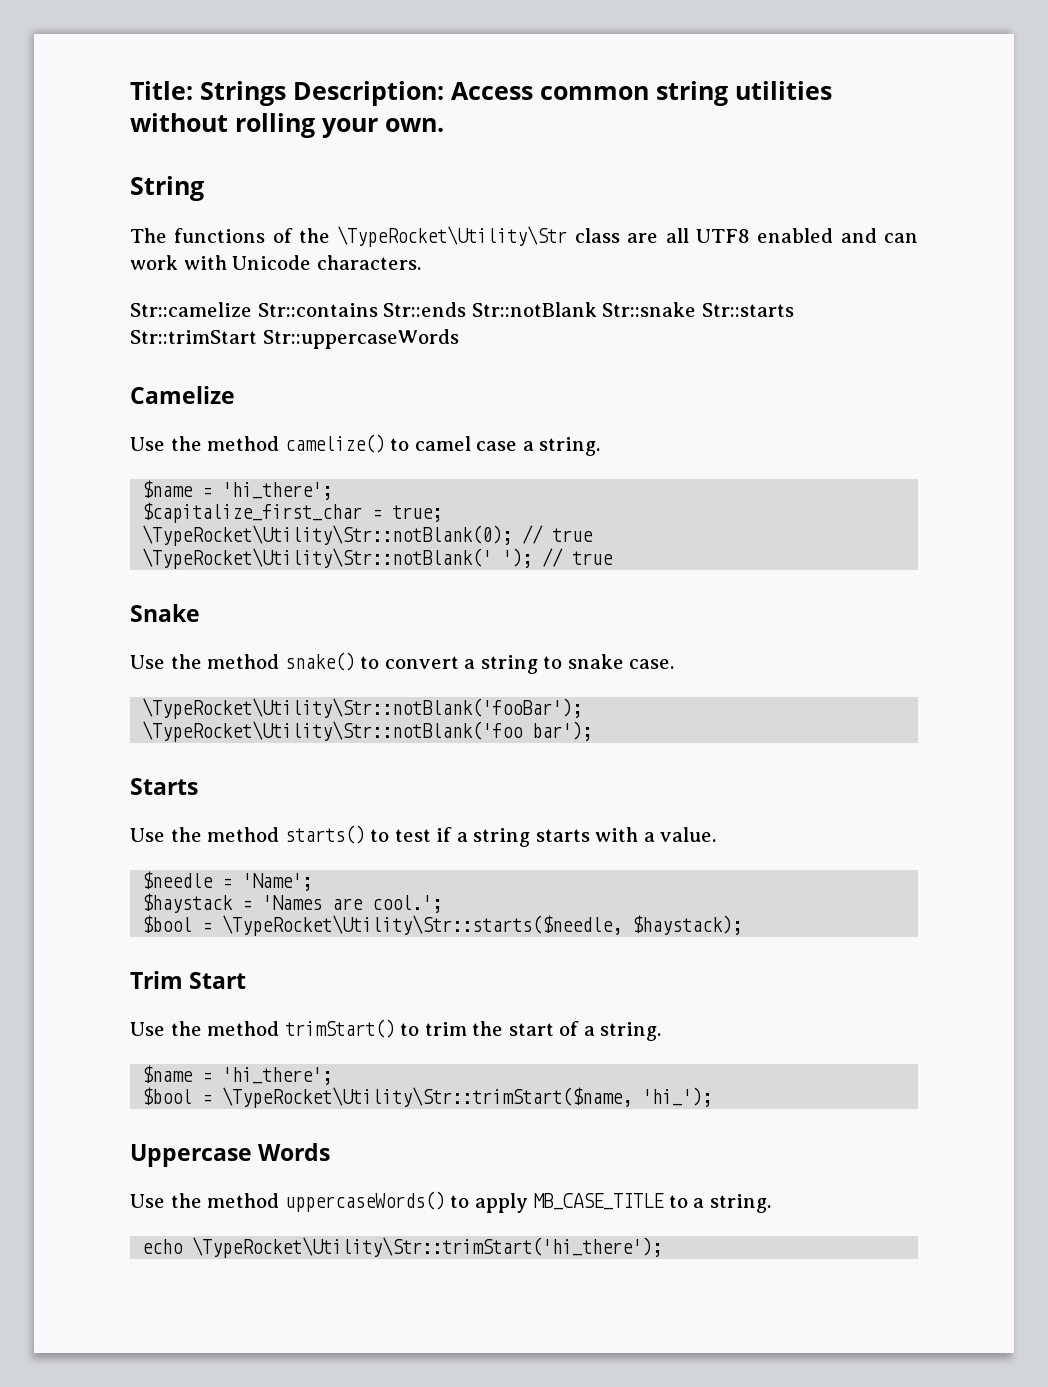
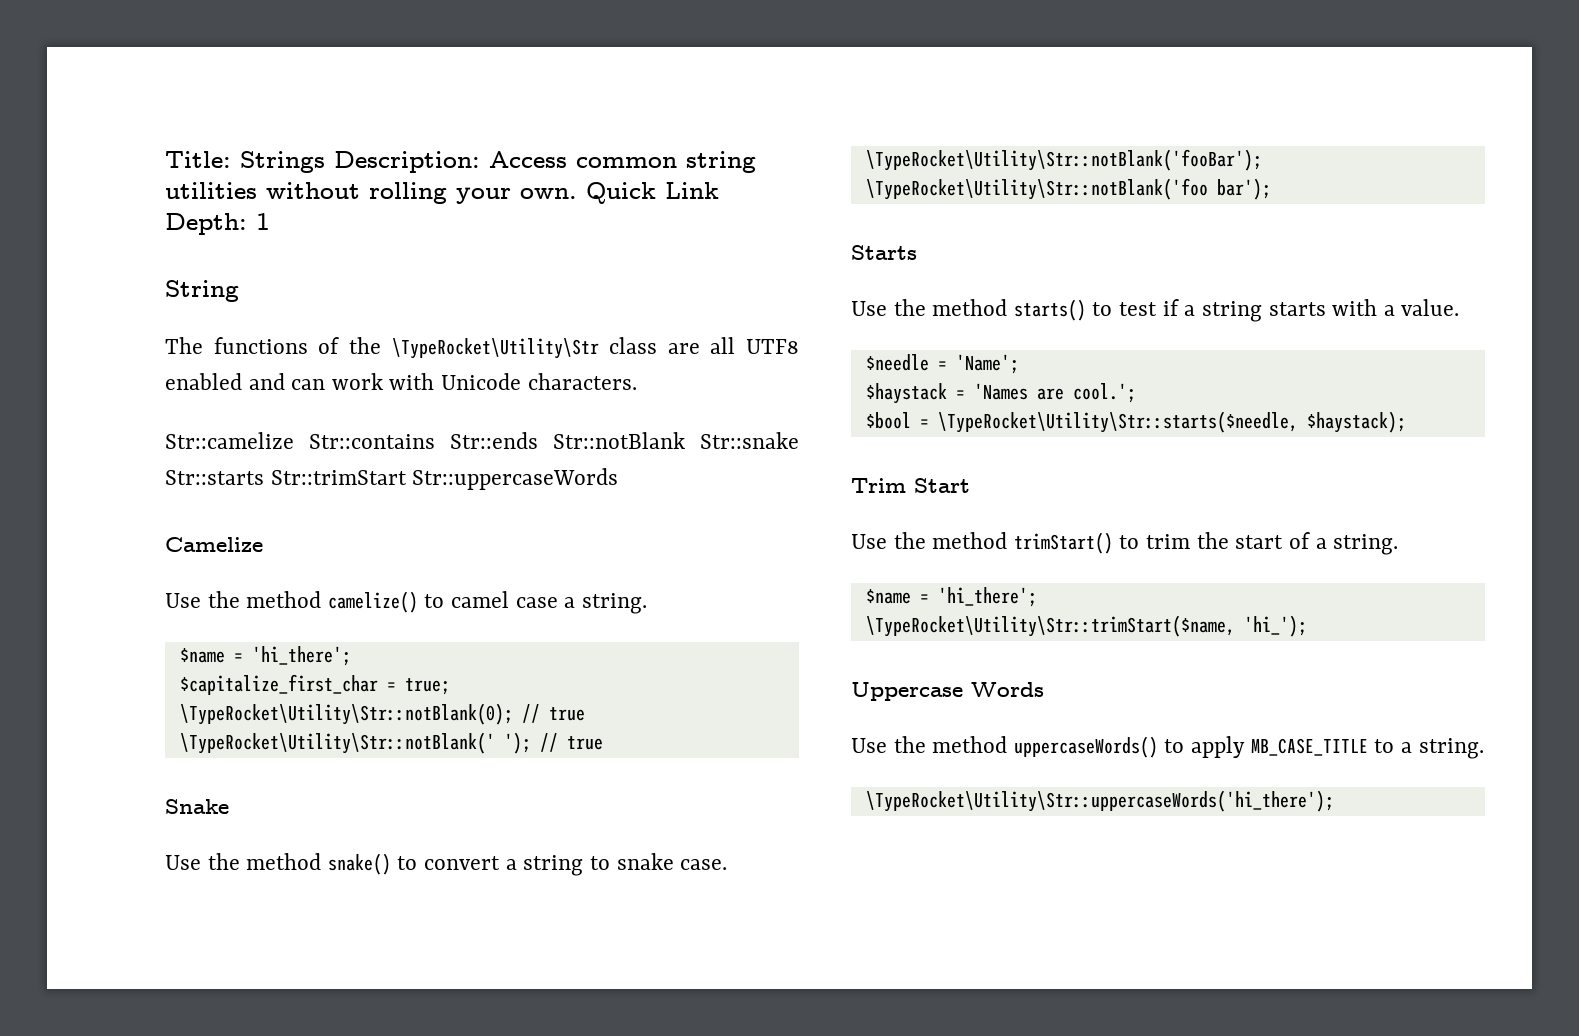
(444, 125) none -> [586,182,719,204] [165,213,270,235] Quick Link Depth: 1
[142,1087,213,1105] $bool = -> (1037, 597) none
[142,1237,663,1258] echo \TypeRocket\Utility\Str::trimStart('hi_there'); -> [865,790,1334,812] \TypeRocket\Utility\Str::uppercaseWords('hi_there');

